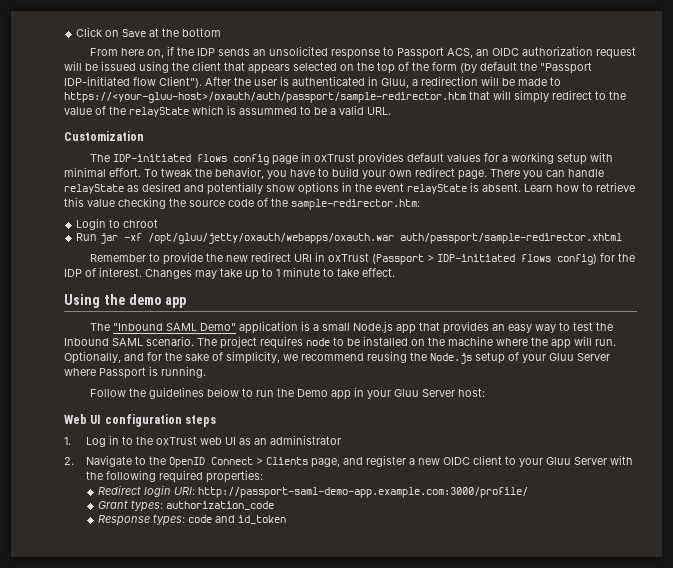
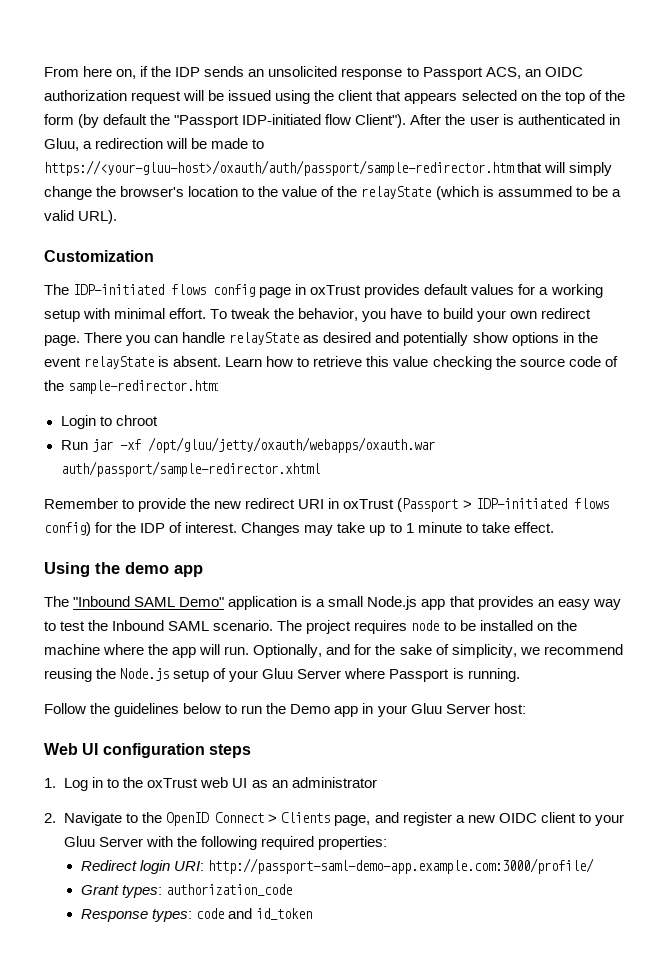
[76,27,222,37] Click on Save at the bottom // -> (44, 72) none
[552,90,592,100] redirect -> [44,186,239,200] change the browser's location
[192,105,224,115] which -> [435,186,479,200] (which
[367,107,391,115] URL. -> [78,210,118,224] URL).

